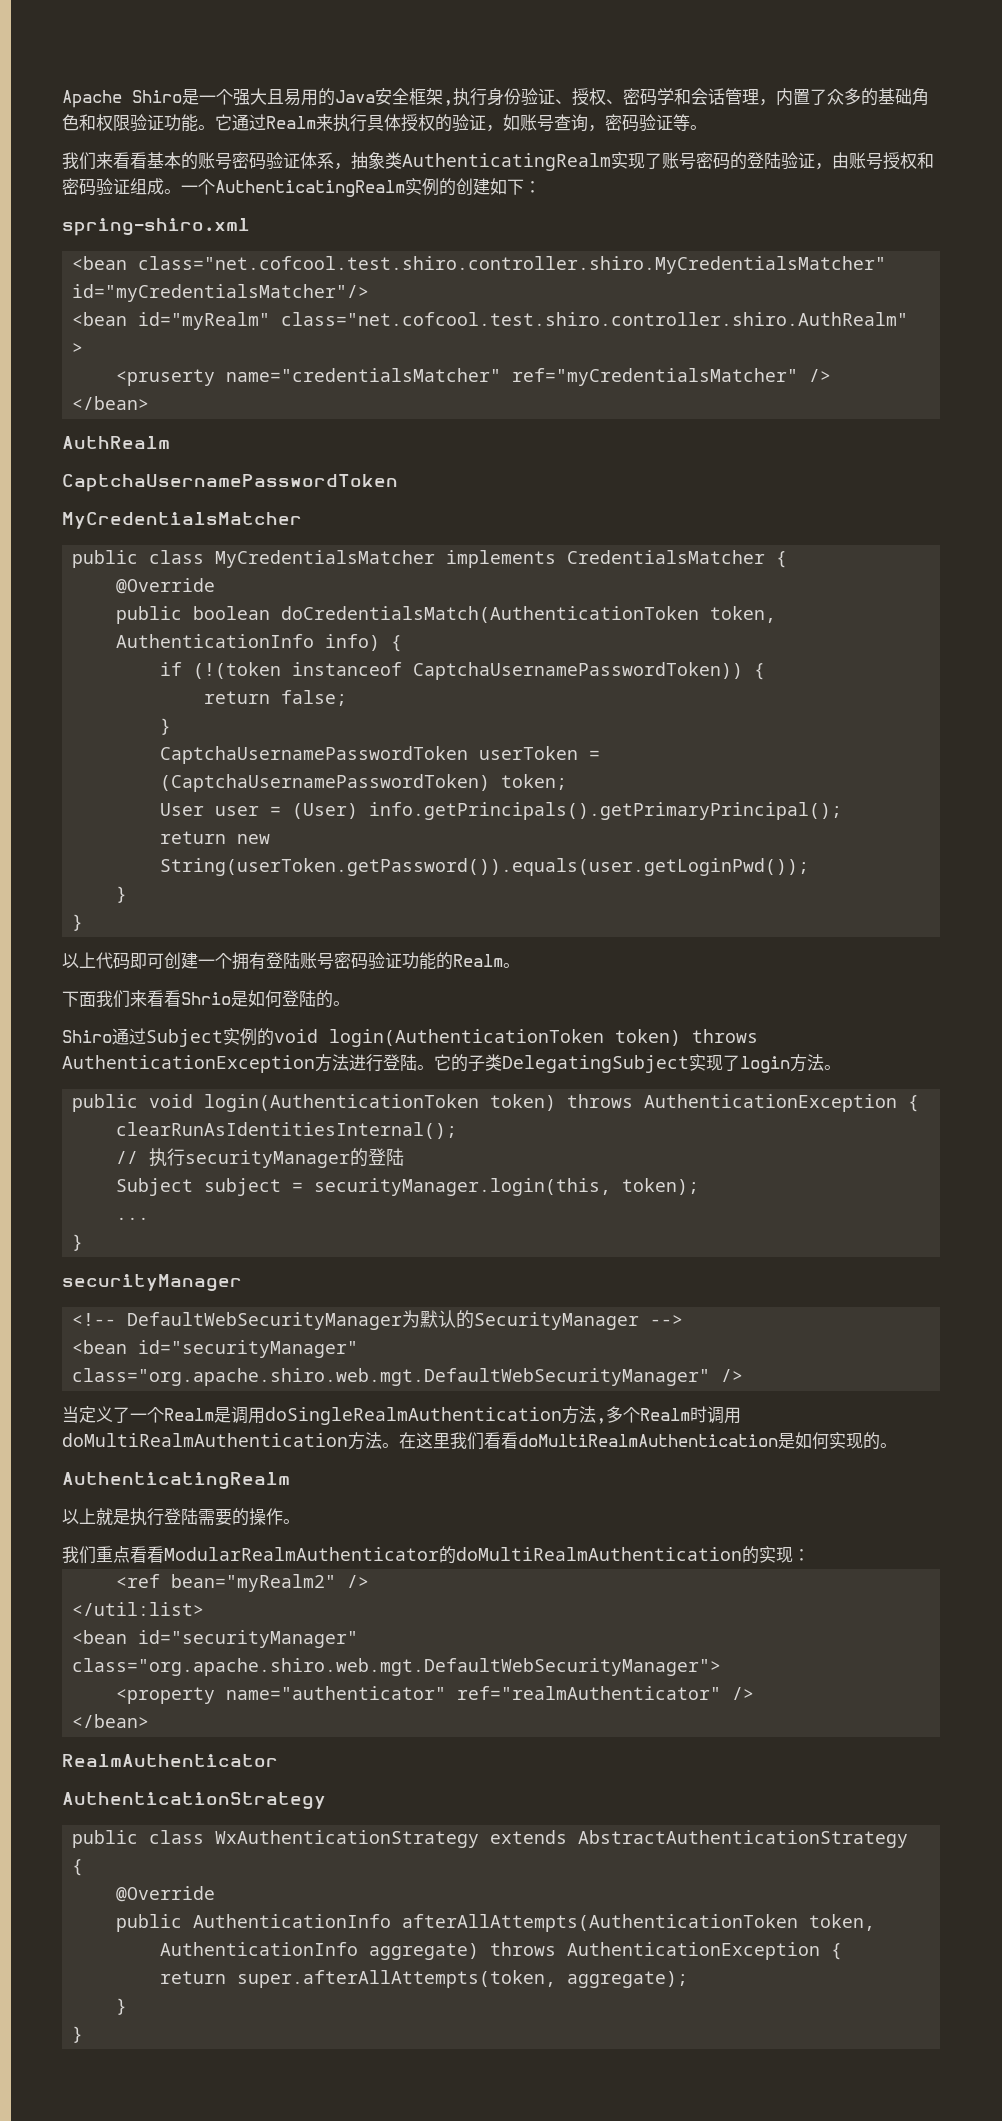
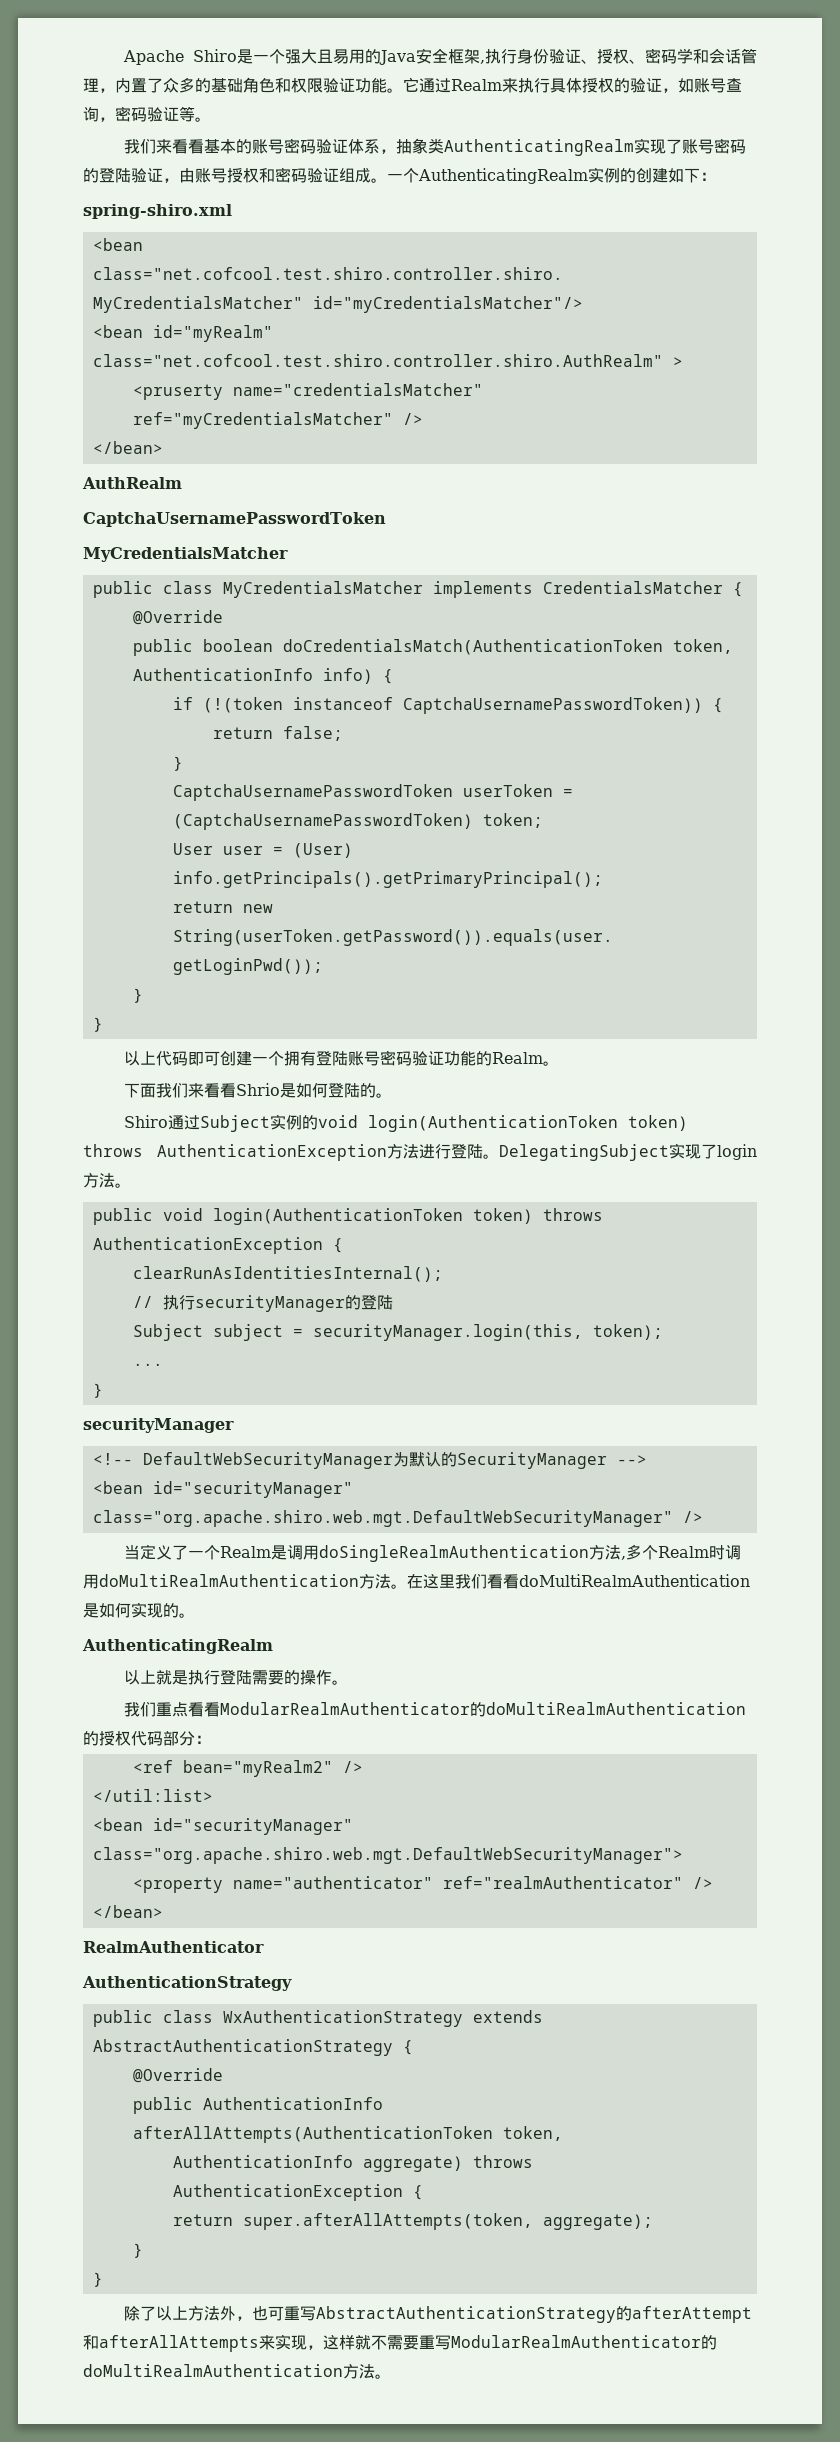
[434,1054,502,1072] 它的子类 -> (499, 1156) none
[759,1546,793,1563] 实现 -> [99,1731,195,1746] 授权代码部分
(84, 2034) none -> [124,2306,753,2323] [83,2334,717,2352] [83,2364,391,2379] // 除了以上方法外，也可重写AbstractAuthenticationStrategy的afterAttempt和afterAllAttempts来实现，这样就不需要重写ModularRealmAuthenticator的doMultiRealmAuthentication方法。

